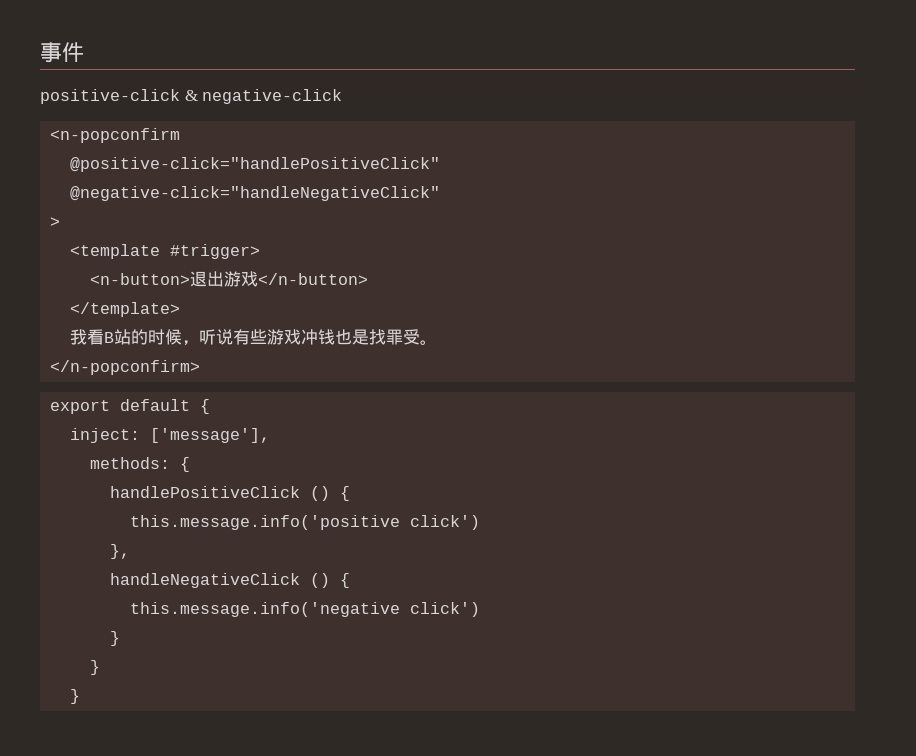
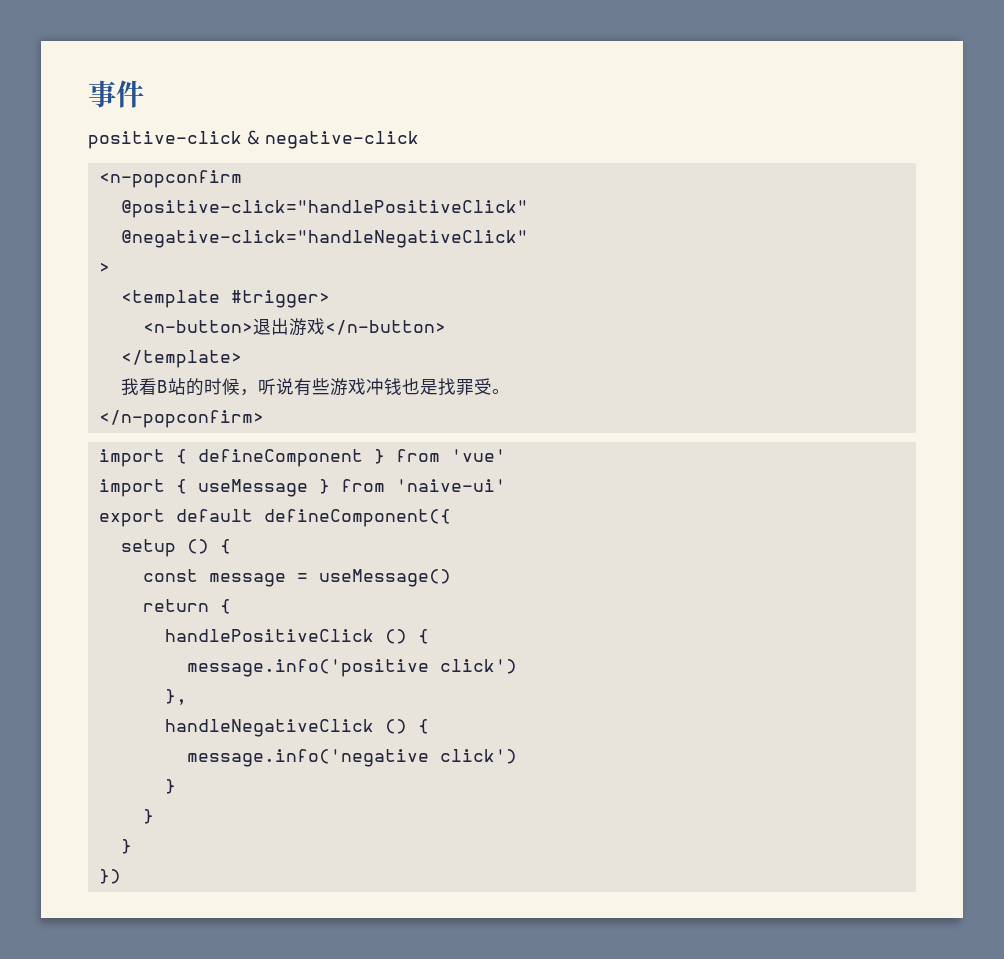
[50,399,211,414] [70,428,271,443] [90,457,171,469] export default { // inject: ['message'], // methods: -> [98,449,506,467] [98,479,506,497] [98,509,451,527] [120,539,231,557] [142,569,451,587] [142,599,209,612] import { defineComponent } from 'vue' // import { useMessage } from 'naive-ui' // export default defineComponent({ // setup () { // const message = useMessage() // return
[130,515,401,530] this.message.info('positive -> [186,659,429,677] message.info('positive
[130,602,401,617] this.message.info('negative -> [186,749,429,767] message.info('negative
(81, 696) none -> [98,869,121,884] // })

